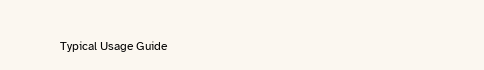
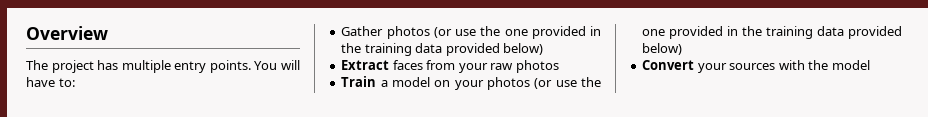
[60,41,169,52] Typical Usage Guide -> [26,26,108,40] [26,60,301,73] [26,77,75,87] [341,26,601,39] [341,43,544,56] [341,60,559,73] [341,76,601,90] [642,26,902,39] [642,43,683,55] [642,60,870,73] Overview // The project has multiple entry points. You will have to: // Gather photos (or use the one provided in the training data provided below) // Extract faces from your raw photos // Train a model on your photos (or use the one provided in the training data provided below) // Convert your sources with the model

